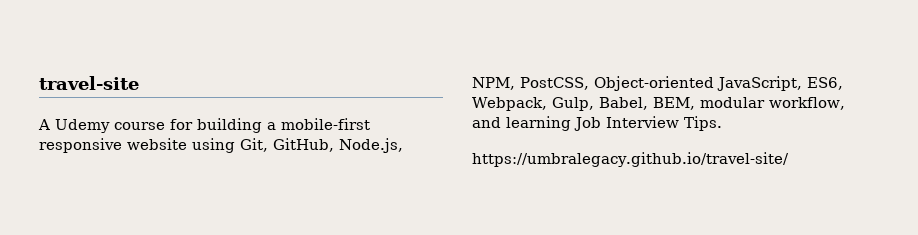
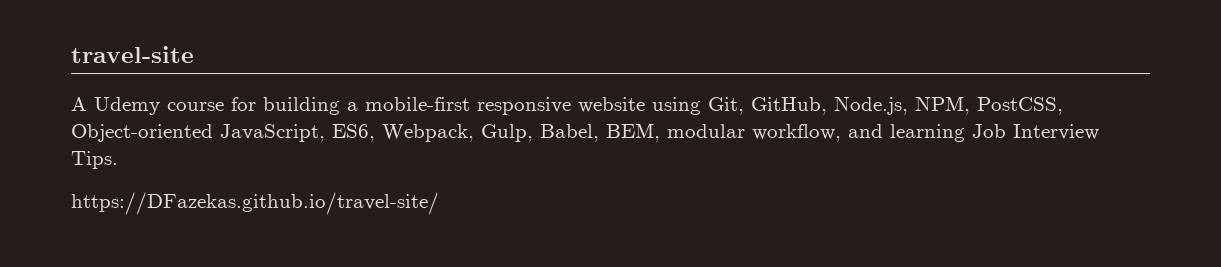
[472,152,789,167] https://umbralegacy.github.io/travel-site/ -> [71,192,439,215] https://DFazekas.github.io/travel-site/

